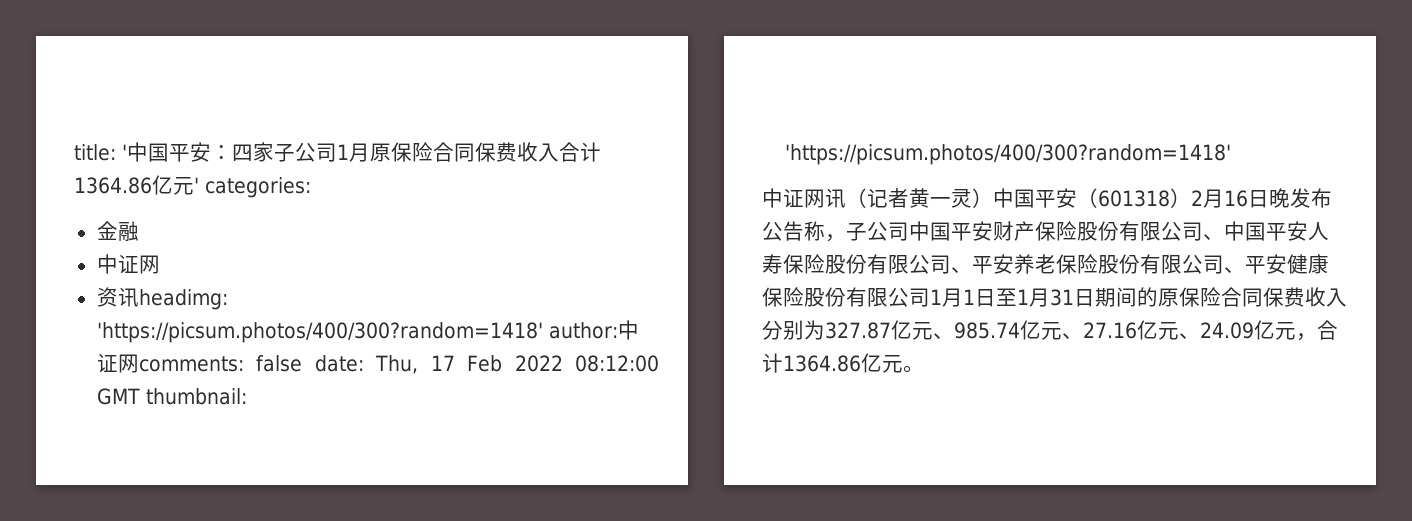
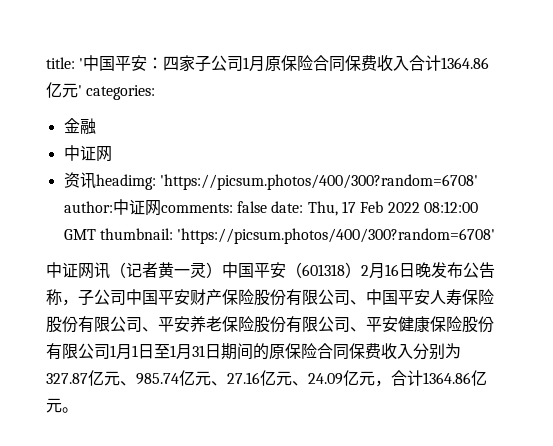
[96,322,543,343] 'https://picsum.photos/400/300?random=1418' -> [159,174,478,190] 'https://picsum.photos/400/300?random=6708'
[784,144,1231,165] 'https://picsum.photos/400/300?random=1418' -> [177,228,496,244] 'https://picsum.photos/400/300?random=6708'

